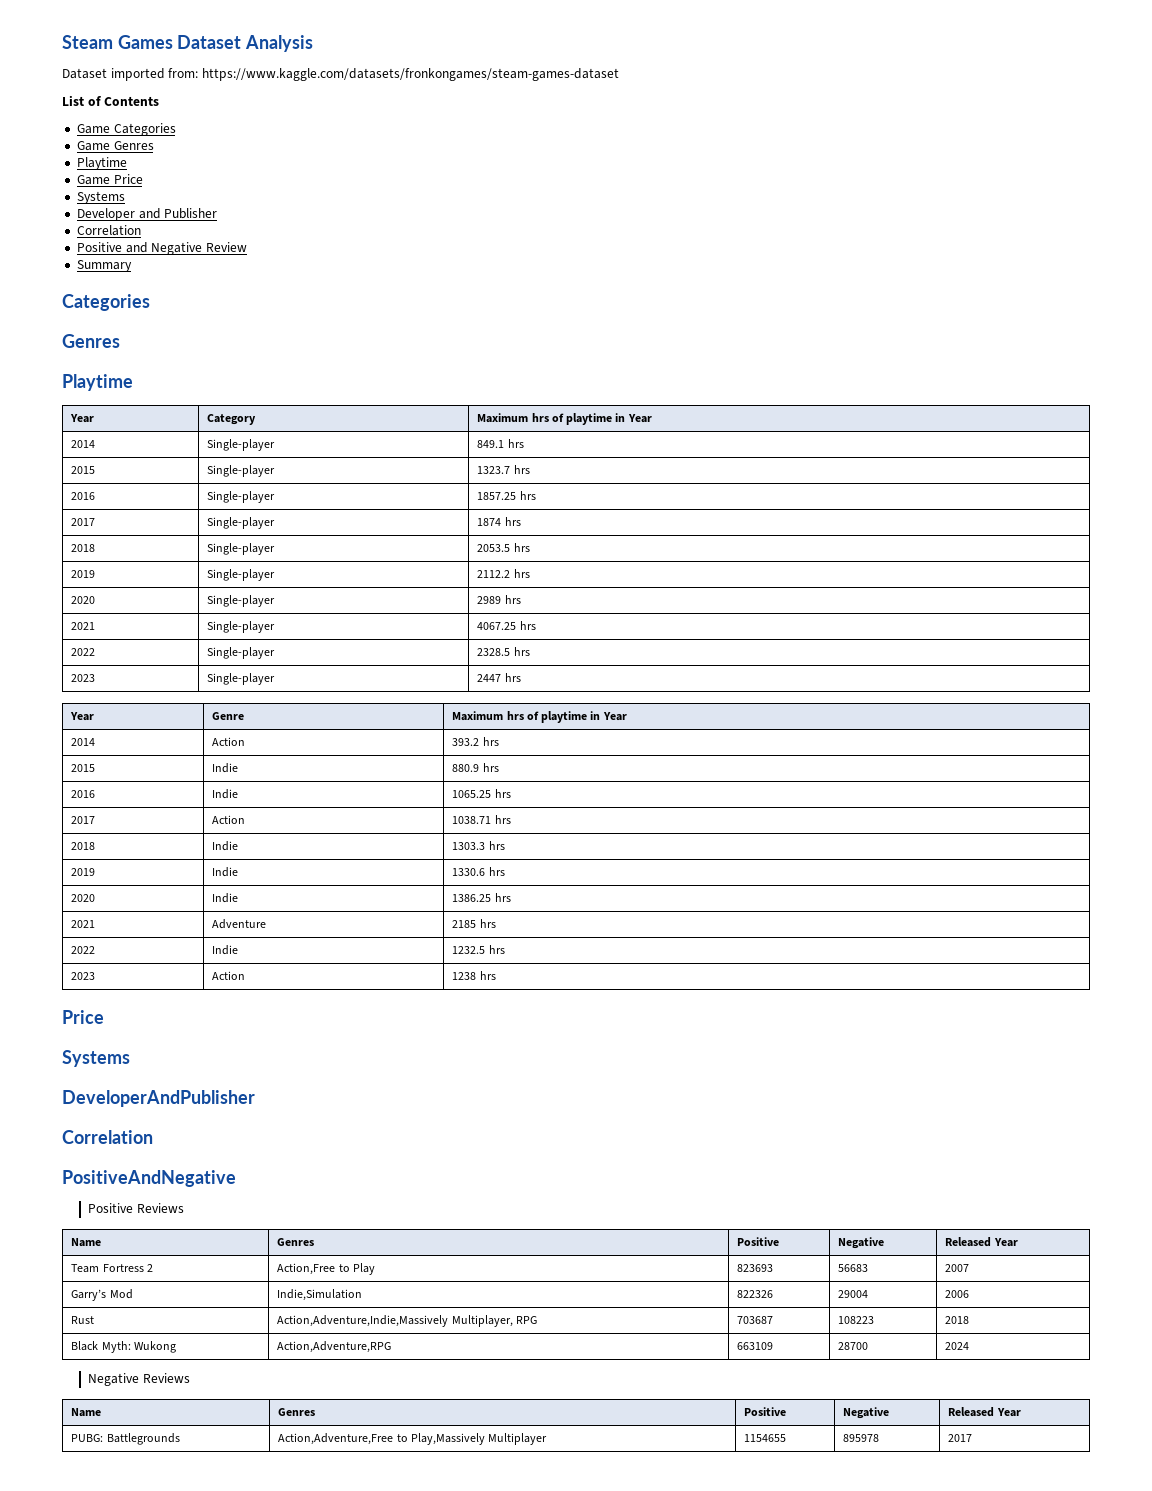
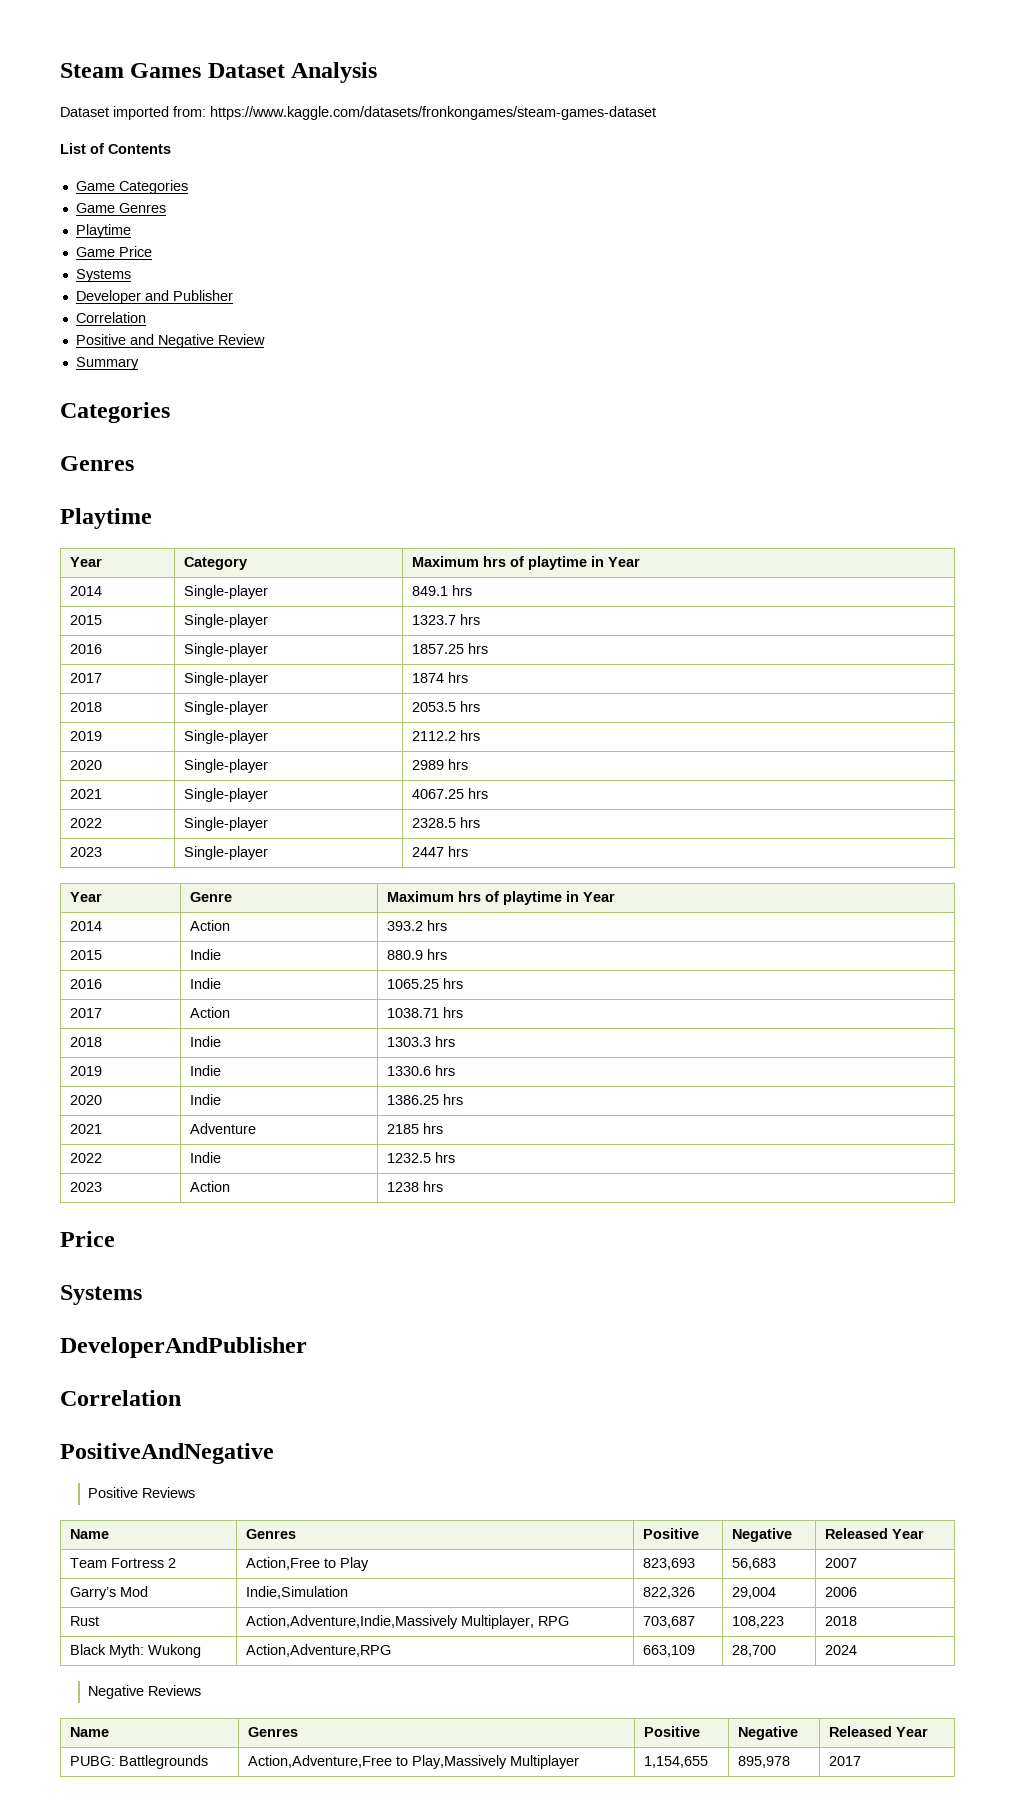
[737,1264,774,1272] [838,1264,869,1272] 823693 | 56683 -> [642,1558,695,1570] [731,1558,776,1570] 823,693 | 56,683
[737,1290,774,1298] [838,1290,869,1298] 822326 | 29004 -> [642,1587,695,1599] [731,1587,776,1599] 822,326 | 29,004
[737,1316,774,1324] [838,1316,875,1324] 703687 | 108223 -> [642,1616,695,1628] [731,1616,784,1628] 703,687 | 108,223
[737,1342,774,1350] [838,1342,869,1350] 663109 | 28700 -> [642,1645,695,1657] [731,1645,776,1657] 663,109 | 28,700
[744,1434,787,1442] [843,1434,880,1442] 1154655 | 895978 -> [643,1756,708,1768] [737,1756,790,1768] 1,154,655 | 895,978

